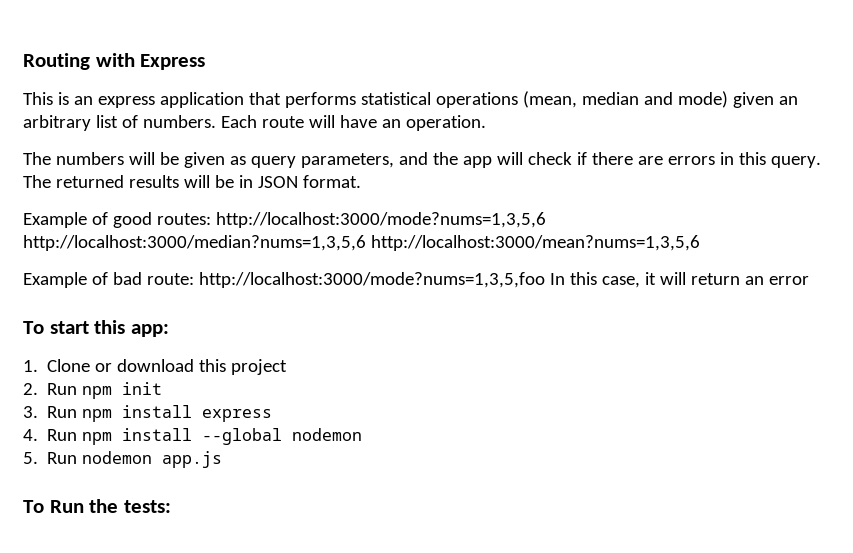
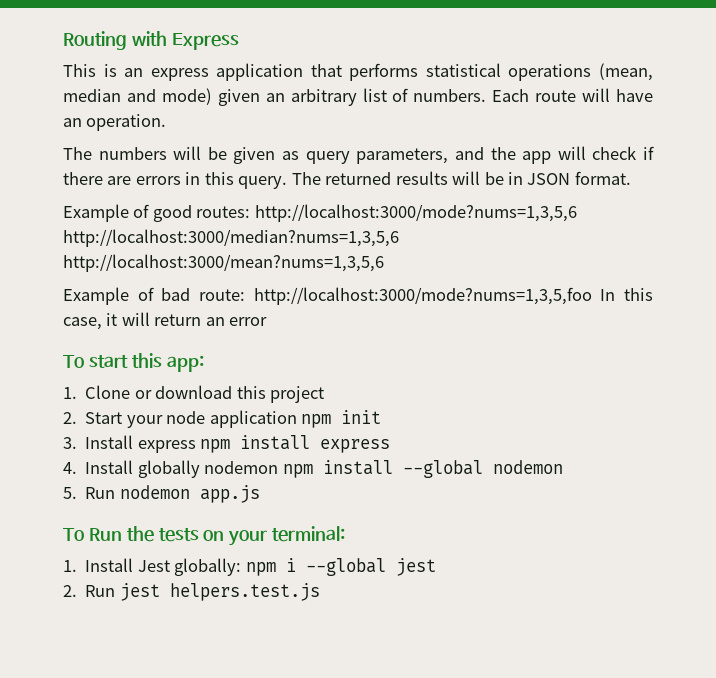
[47,383,78,395] Run -> [85,410,297,428] Start your node application
[47,406,78,418] Run -> [85,435,196,453] Install express
[47,429,78,441] Run -> [85,460,279,478] Install globally nodemon
[123,500,171,513] tests: -> [158,526,346,546] [63,558,436,576] [63,583,320,601] tests on your terminal: // 1. Install Jest globally: npm i --global jest // 2. Run jest helpers.test.js

